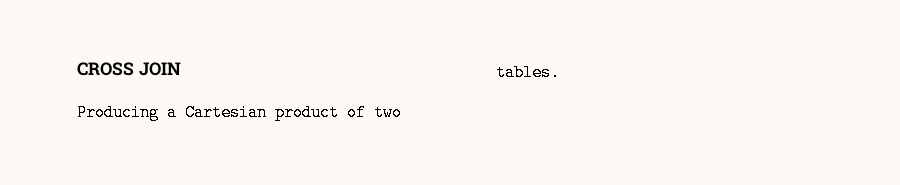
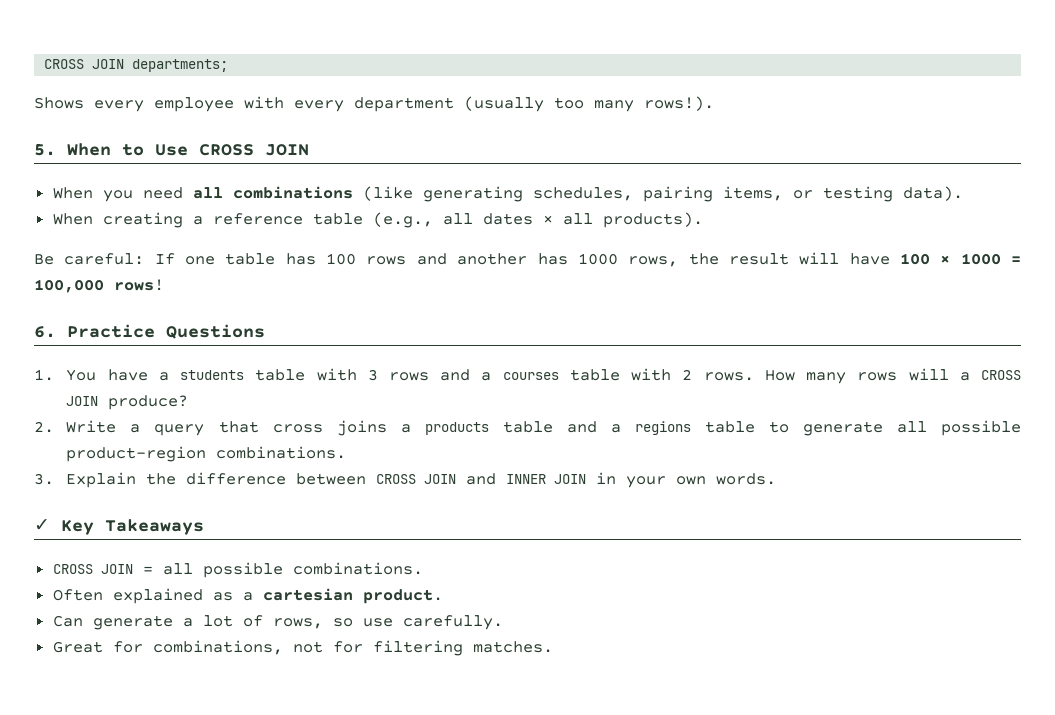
[77,62,181,76] [77,104,402,121] [496,64,560,81] CROSS JOIN // Producing a Cartesian product of two tables. -> [44,59,229,72] [34,96,714,112] [34,143,309,156] [52,186,963,202] [52,212,703,228] [34,252,1022,267] [34,279,164,293] [34,324,265,339] [34,368,1021,384] [66,395,189,410] [34,420,1021,436] [66,446,347,462] [34,472,777,488] [34,519,204,535] [52,562,423,578] [52,588,443,604] [52,615,503,630] [52,640,553,656] CROSS JOIN departments; // Shows every employee with every department (usually too many rows!). // 5. When to Use CROSS JOIN // When you need all combinations (like generating schedules, pairing items, or testing data). // When creating a reference table (e.g., all dates × all products). // Be careful: If one table has 100 rows and another has 1000 rows, the result will have 100 × 1000 = 100,000 rows! // 6. Practice Questions // 1. You have a students table with 3 rows and a courses table with 2 rows. How many rows will a CROSS JOIN produce? // 2. Write a query that cross joins a products table and a regions table to generate all possible product-region combinations. // 3. Explain the difference between CROSS JOIN and INNER JOIN in your own words. // ✓ Key Takeaways // CROSS JOIN = all possible combinations. // Often explained as a cartesian product. // Can generate a lot of rows, so use carefully. // Great for combinations, not for filtering matches.

